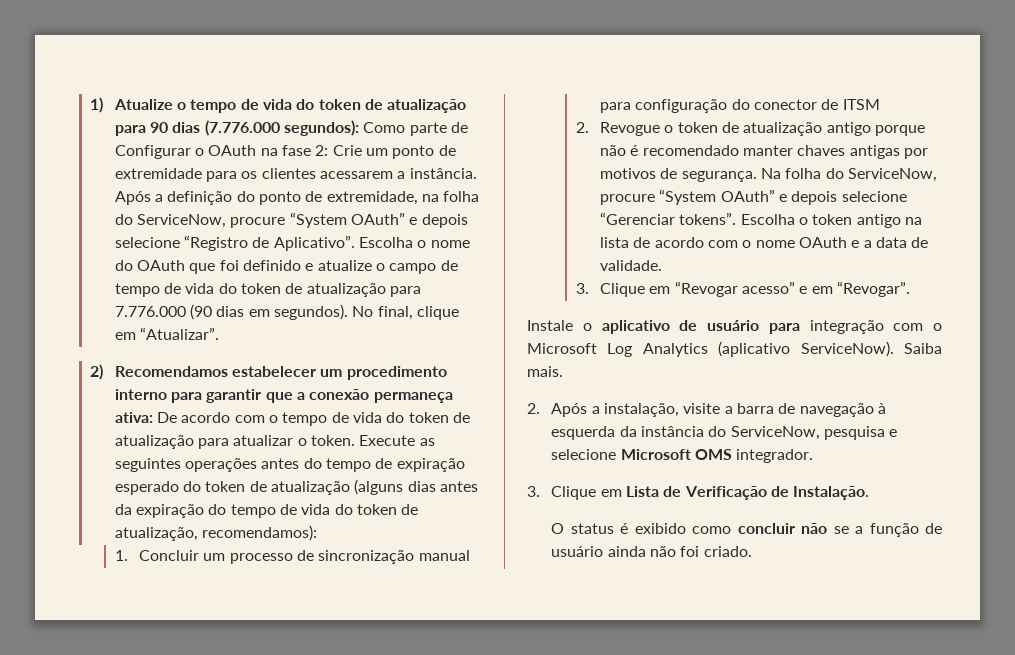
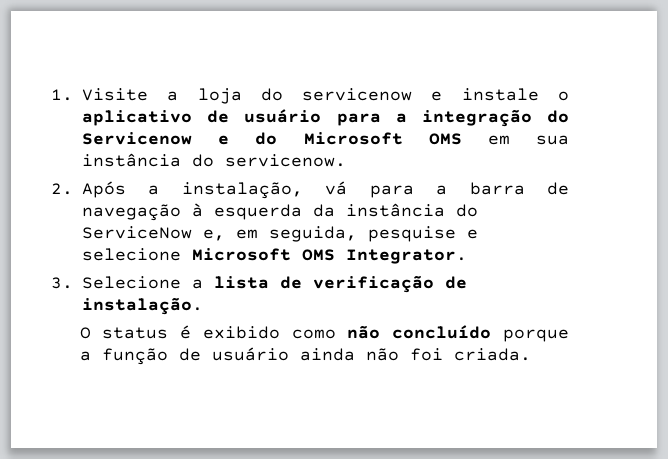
[90,97,467,113] [114,120,469,136] [114,145,456,159] [114,168,477,182] [114,191,480,205] [114,212,468,228] [114,235,470,251] [114,260,458,274] [114,283,422,297] [114,304,460,320] [114,327,220,340] [90,364,447,380] [114,389,453,403] [114,412,470,426] [114,435,435,449] [114,458,465,472] [114,479,479,495] [114,504,419,518] [114,525,318,541] [114,550,470,564] [600,99,880,113] [575,122,926,136] [600,145,929,159] [600,168,938,182] [600,189,907,205] [600,212,923,228] [600,237,929,248] [600,260,663,271] [575,281,911,297] [527,320,573,331] 1) Atualize o tempo de vida do token de atualização para 90 dias (7.776.000 segundos): Como parte de Configurar o OAuth na fase 2: Crie um ponto de extremidade para os clientes acessarem a instância. Após a definição do ponto de extremidade, na folha do ServiceNow, procure “System OAuth” e depois selecione “Registro de Aplicativo”. Escolha o nome do OAuth que foi definido e atualize o campo de tempo de vida do token de atualização para 7.776.000 (90 dias em segundos). No final, clique em “Atualizar”. // 2) Recomendamos estabelecer um procedimento interno para garantir que a conexão permaneça ativa: De acordo com o tempo de vida do token de atualização para atualizar o token. Execute as seguintes operações antes do tempo de expiração esperado do token de atualização (alguns dias antes da expiração do tempo de vida do token de atualização, recomendamos): // 1. Concluir um processo de sincronização manual para configuração do conector de ITSM // 2. Revogue o token de atualização antigo porque não é recomendado manter chaves antigas por motivos de segurança. Na folha do ServiceNow, procure “System OAuth” e depois selecione “Gerenciar tokens”. Escolha o token antigo na lista de acordo com o nome OAuth e a data de validade. // 3. Clique em “Revogar acesso” e em “Revogar”. // Instale -> [51,88,539,104] 1. Visite a loja do servicenow e instale
[809,320,942,334] [527,341,943,357] [527,366,563,377] integração com o Microsoft Log Analytics (aplicativo ServiceNow). Saiba mais. -> [395,109,569,127] [82,132,569,145] [82,153,346,167] a integração do Servicenow e do Microsoft OMS em sua instância do servicenow.
[683,403,721,414] visite -> [325,181,414,198] vá para
[730,426,885,440] ServiceNow, pesquisa -> [82,226,456,242] ServiceNow e, em seguida, pesquise
[736,449,814,463] [527,486,870,500] integrador. // 3. Clique em Lista de Verificação de Instalação. -> [346,249,467,264] [51,275,467,293] [82,297,203,315] Integrator. // 3. Selecione a lista de verificação de instalação.
[737,523,849,534] concluir não se -> [347,325,569,342] não concluído porque
[703,546,752,557] criado. -> [453,348,531,361] criada.

